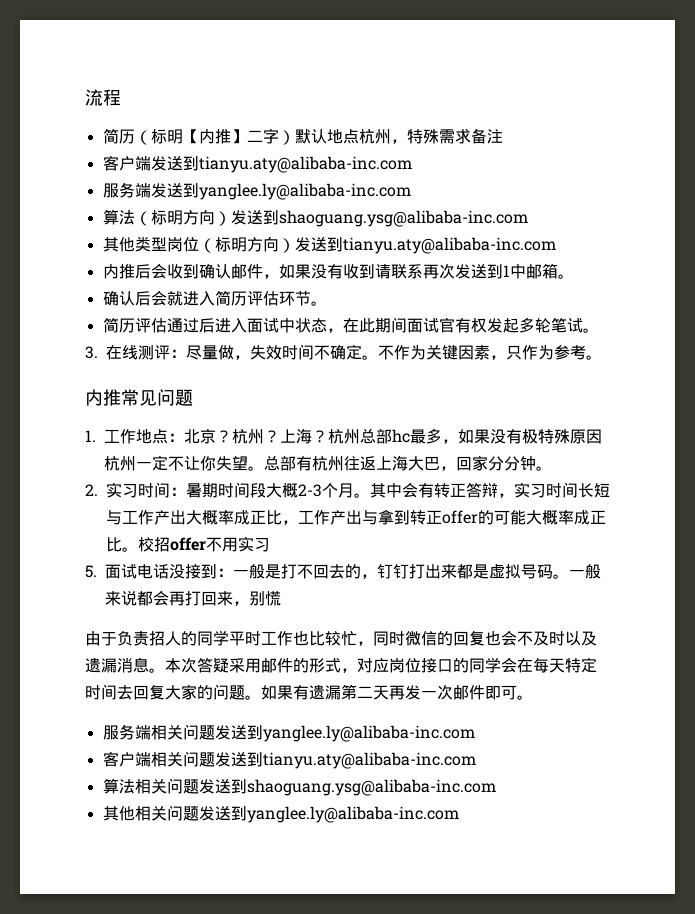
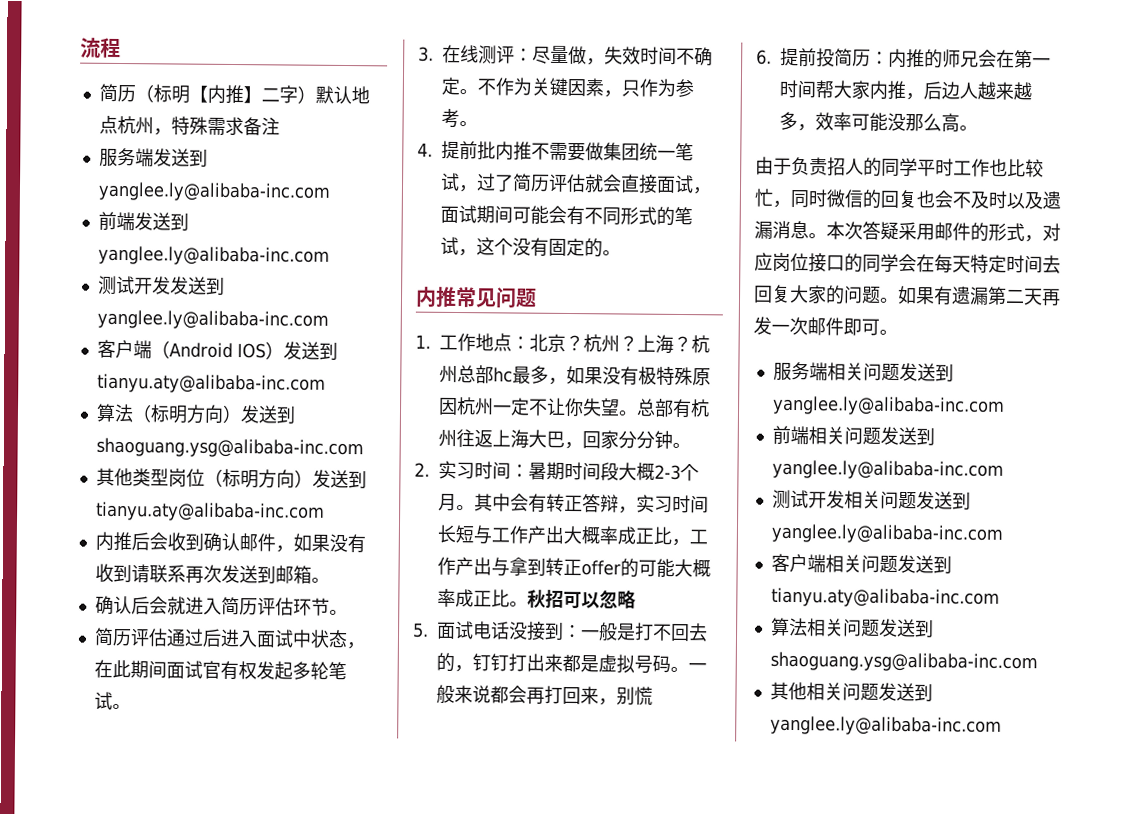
[102,155,412,173] // 客户端发送到tianyu.aty@alibaba-inc.com -> (280, 126) none
(411, 191) none -> [97,211,189,231] [97,245,330,266] [97,275,225,295] [96,309,329,330] [96,339,338,360] [96,373,326,394] // 前端发送到yanglee.ly@alibaba-inc.com // 测试开发发送到yanglee.ly@alibaba-inc.com // 客户端（Android IOS）发送到tianyu.aty@alibaba-inc.com
[502,264,526,279] 1中 -> (276, 574) none
(602, 357) none -> [417,140,694,162] [440,172,712,195] [440,205,693,226] [440,236,621,258] // 4.提前批内推不需要做集团统一笔试，过了简历评估就会直接面试，面试期间可能会有不同形式的笔试，这个没有固定的。
[138,536,270,552] 校招offer不用实习 -> [527,589,636,609] 秋招可以忽略
(281, 598) none -> [756,47,1051,69] [779,79,1032,101] [779,111,978,133] // 6.提前投简历：内推的师兄会在第一时间帮大家内推，后边人越来越多，效率可能没那么高。
(475, 733) none -> [771,425,935,446] [771,459,1004,480] [771,489,971,510] [770,523,1004,544] // 前端相关问题发送到yanglee.ly@alibaba-inc.com // 测试开发相关问题发送到yanglee.ly@alibaba-inc.com

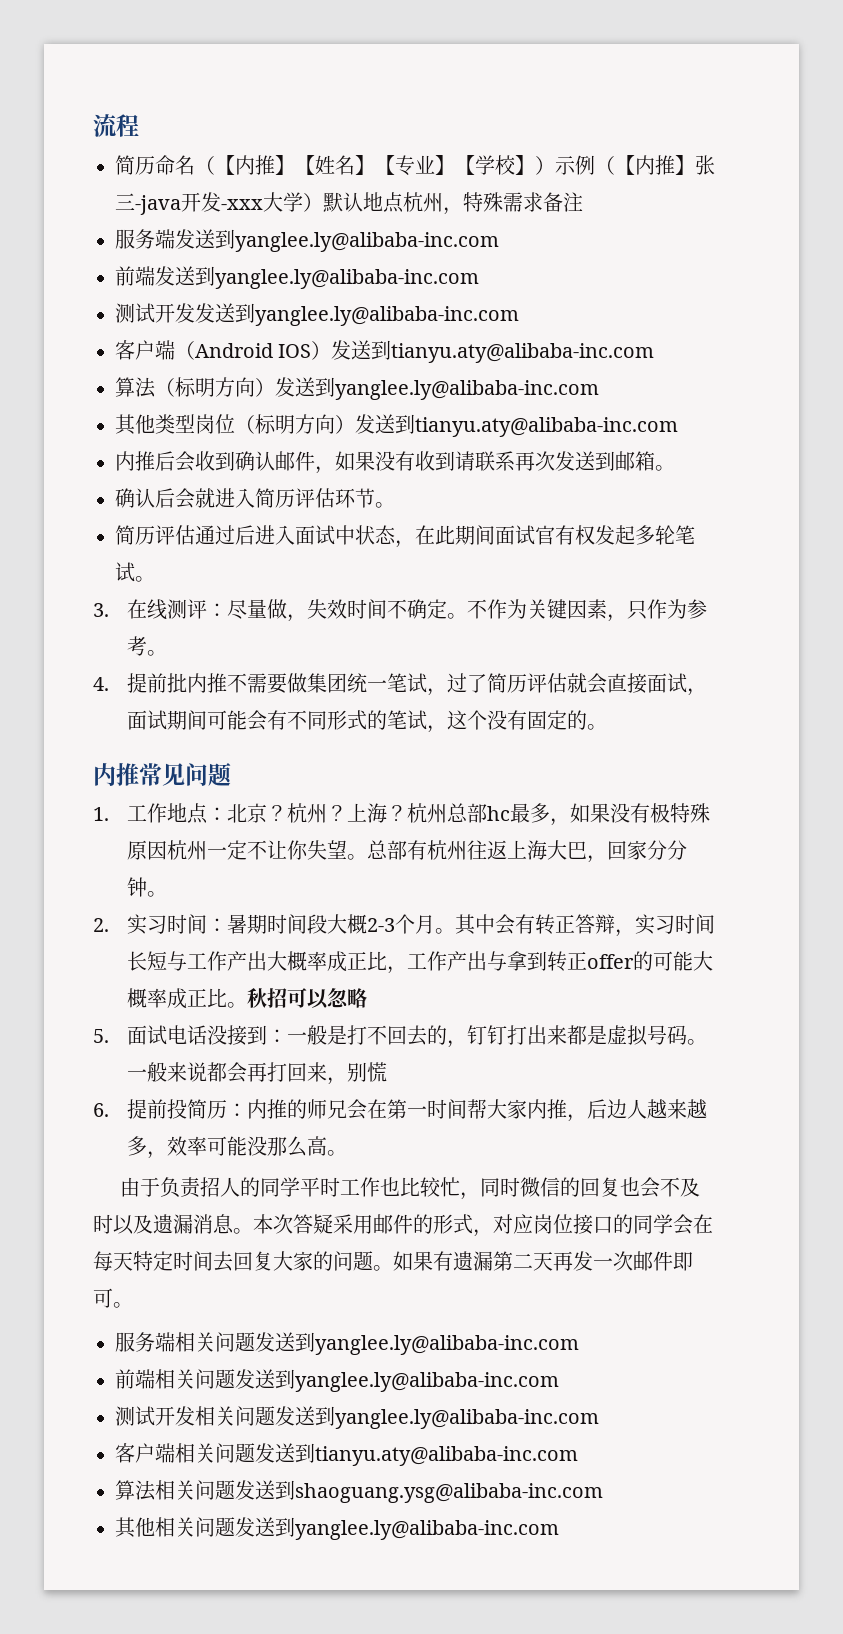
[134,84,298,105] （标明【内推】二字 -> [155,155,715,176] [115,192,303,215] 命名（【内推】【姓名】【专业】【学校】）示例（【内推】张三-java开发-xxx大学
[95,437,364,459] shaoguang.ysg@alibaba-inc.com -> [335,380,599,400] yanglee.ly@alibaba-inc.com

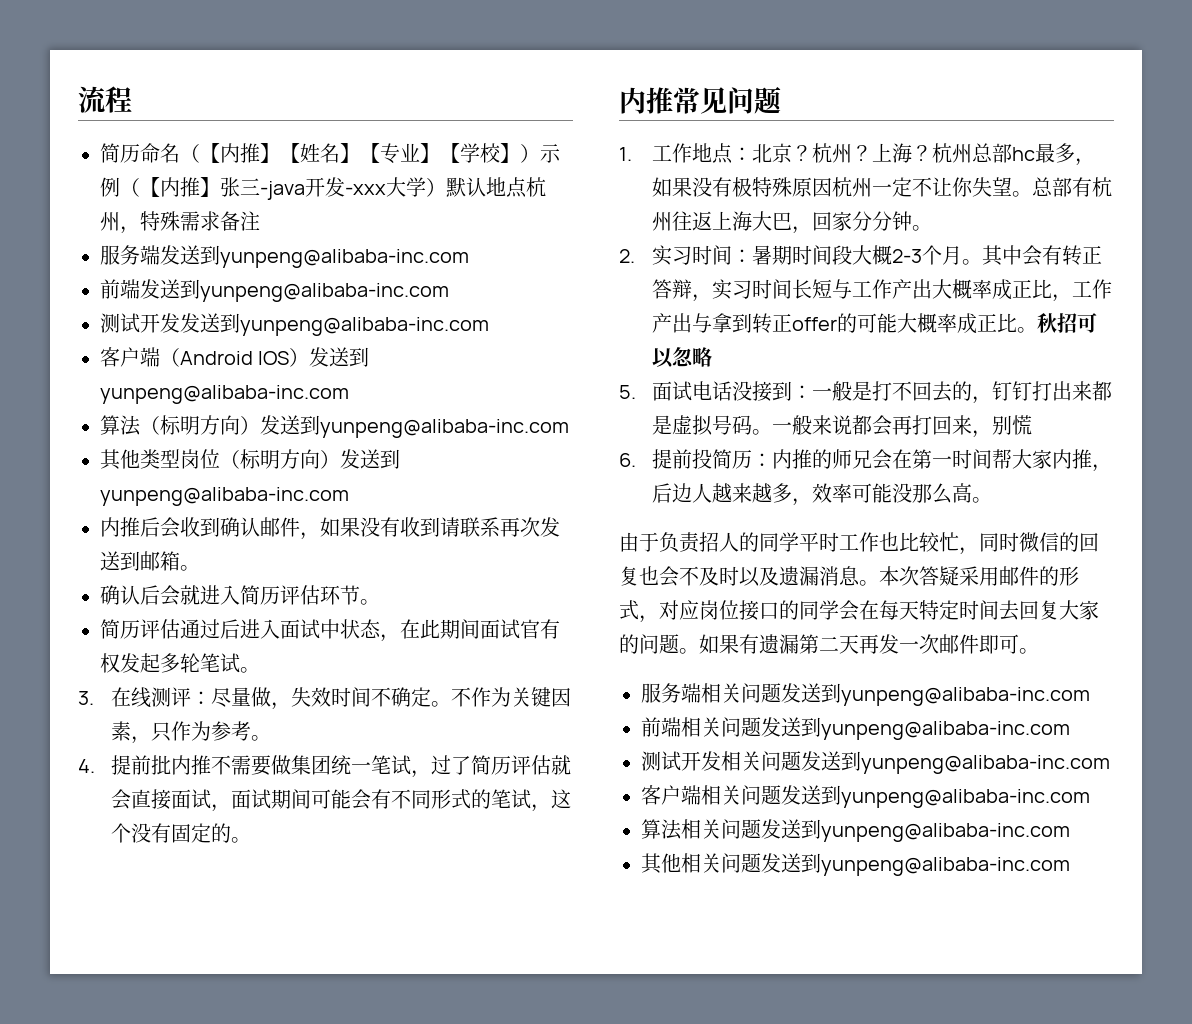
[235,232,499,252] yanglee.ly@alibaba-inc.com -> [220,249,469,268] yunpeng@alibaba-inc.com
[215,269,479,289] yanglee.ly@alibaba-inc.com -> [200,283,449,302] yunpeng@alibaba-inc.com
[255,306,519,326] yanglee.ly@alibaba-inc.com -> [240,317,489,336] yunpeng@alibaba-inc.com
[391,343,655,363] tianyu.aty@alibaba-inc.com -> [100,385,349,404] yunpeng@alibaba-inc.com
[335,380,599,400] yanglee.ly@alibaba-inc.com -> [320,419,569,438] yunpeng@alibaba-inc.com
[415,417,678,437] tianyu.aty@alibaba-inc.com -> [100,487,349,506] yunpeng@alibaba-inc.com
[315,1335,579,1355] yanglee.ly@alibaba-inc.com -> [841,687,1090,706] yunpeng@alibaba-inc.com
[295,1372,559,1392] yanglee.ly@alibaba-inc.com -> [821,721,1070,740] yunpeng@alibaba-inc.com
[335,1409,599,1429] yanglee.ly@alibaba-inc.com -> [861,755,1110,774] yunpeng@alibaba-inc.com
[315,1446,578,1466] tianyu.aty@alibaba-inc.com -> [841,789,1090,808] yunpeng@alibaba-inc.com
[295,1483,603,1503] shaoguang.ysg@alibaba-inc.com -> [821,823,1070,842] yunpeng@alibaba-inc.com
[295,1520,559,1540] yanglee.ly@alibaba-inc.com -> [821,857,1070,876] yunpeng@alibaba-inc.com

